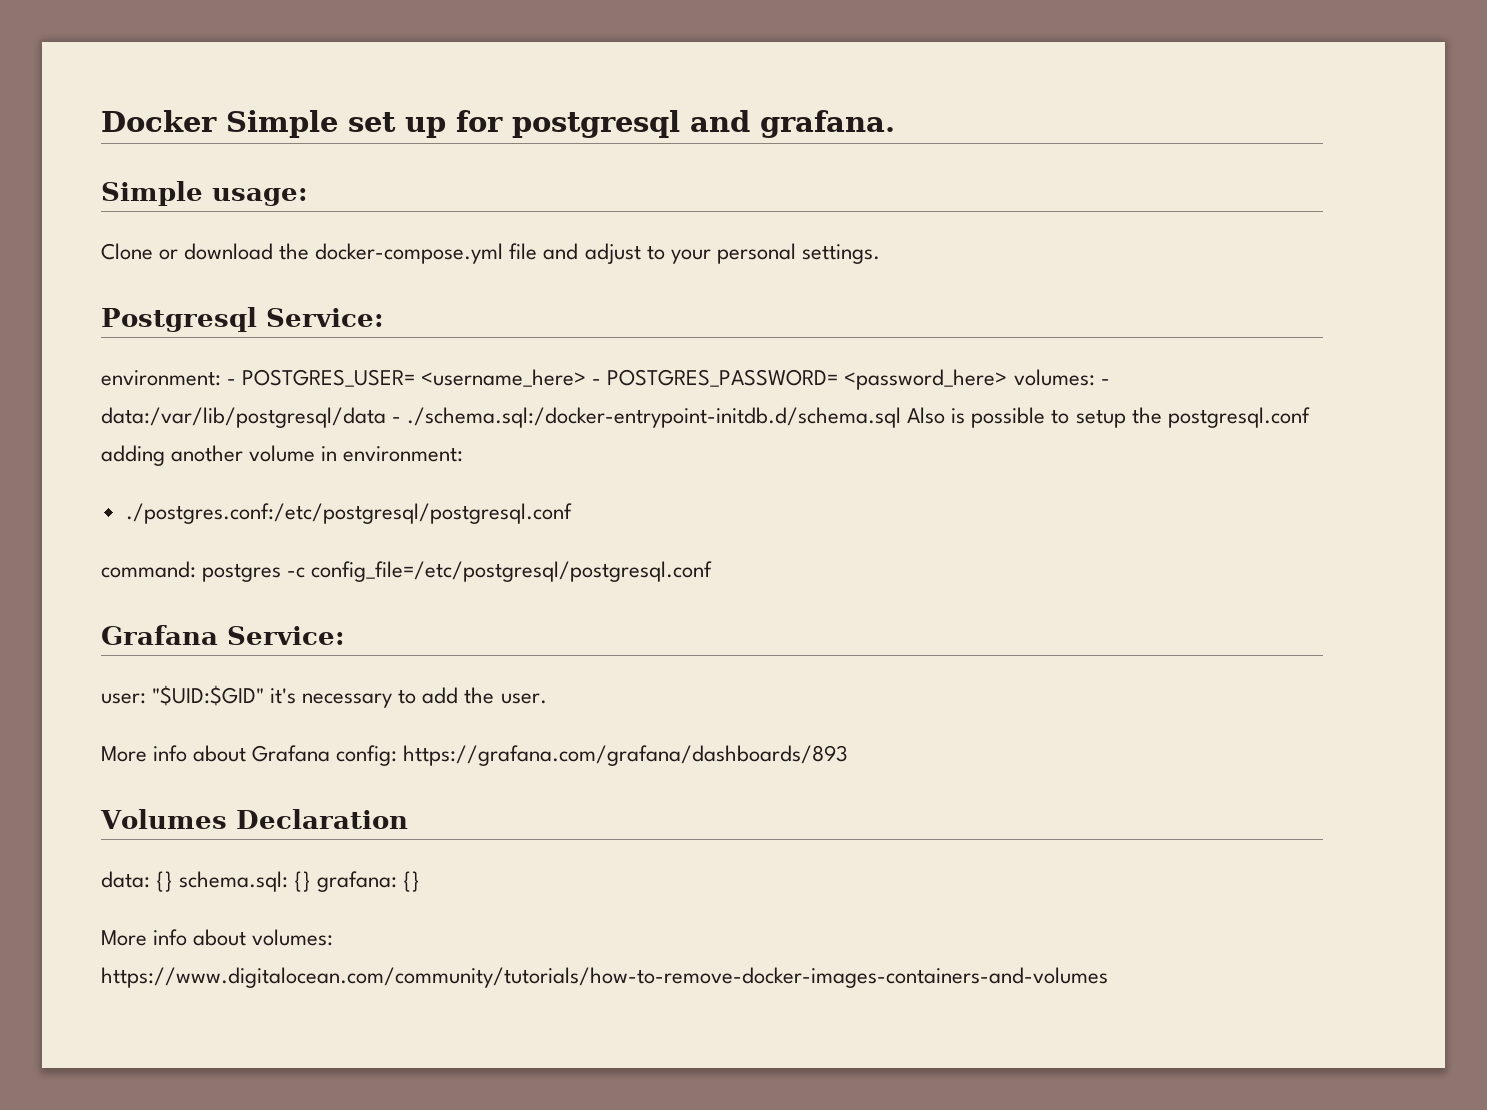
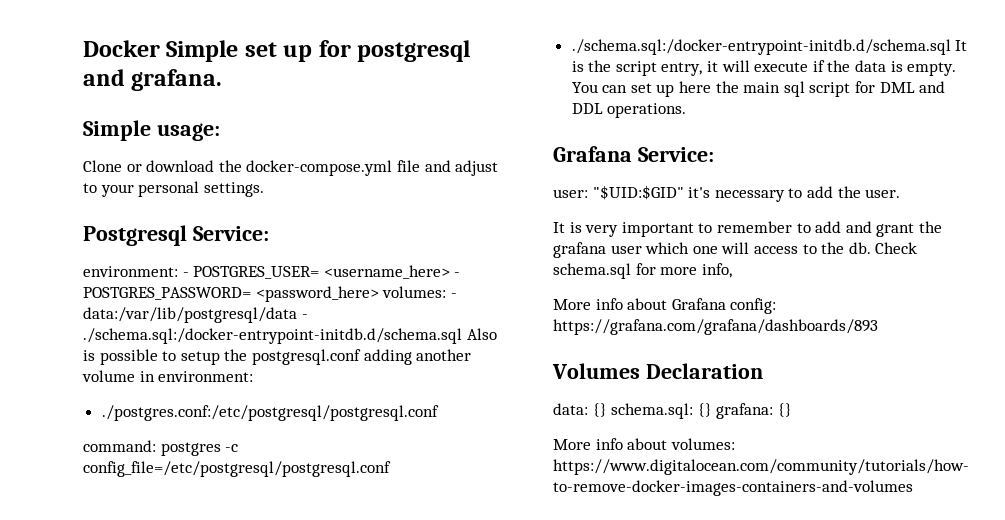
(713, 571) none -> [571,39,968,55] [571,60,957,76] [571,81,946,97] [571,103,687,118] // ./schema.sql:/docker-entrypoint-initdb.d/schema.sql It is the script entry, it will execute if the data is empty. You can set up here the main sql script for DML and DDL operations.
(547, 698) none -> [553,221,942,237] [553,242,918,258] [553,263,732,279] // It is very important to remember to add and grant the grafana user which one will access to the db. Check schema.sql for more info,

